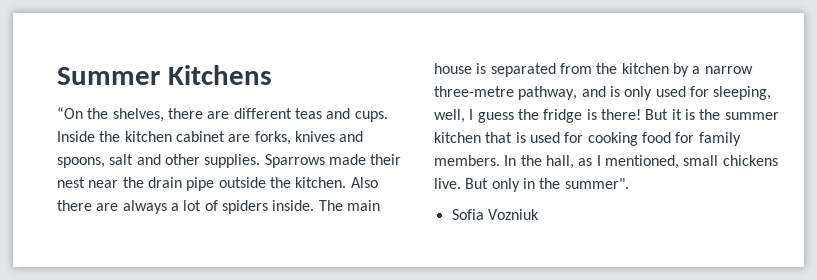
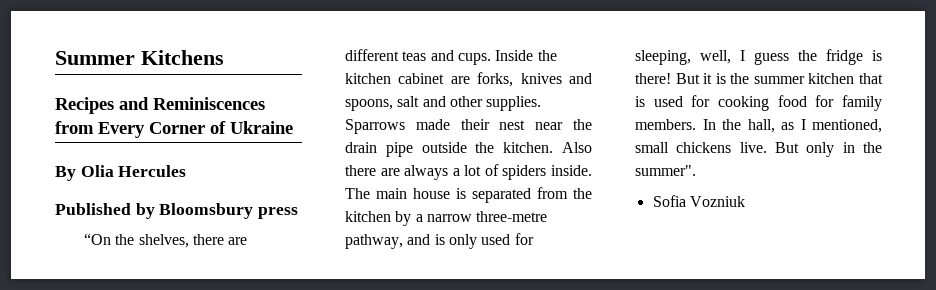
(272, 75) none -> [55,97,265,114] [55,121,293,138] [55,165,187,181] [55,203,299,219] // Recipes and Reminiscences from Every Corner of Ukraine // By Olia Hercules // Published by Bloomsbury press

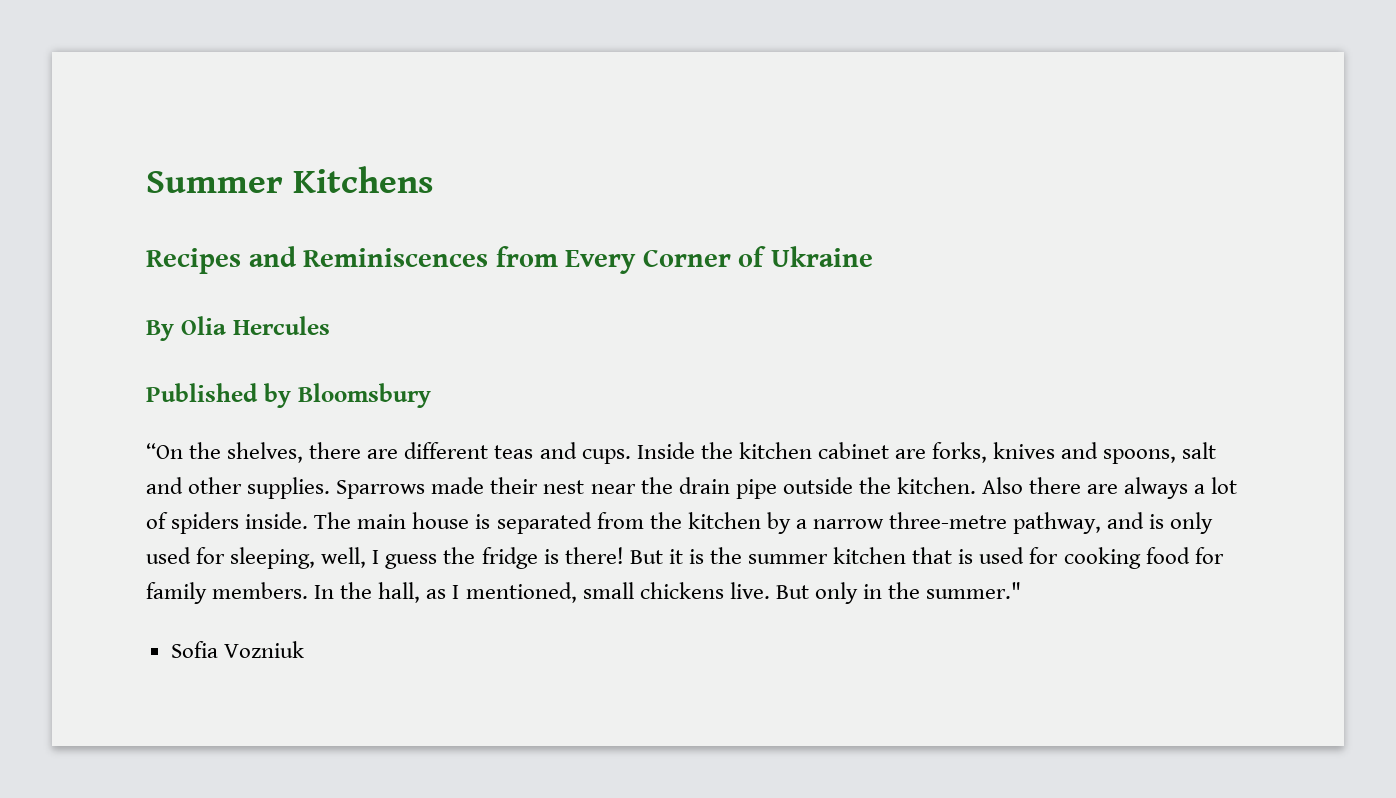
[258,207,299,219] press -> (431, 395) none
[635,165,696,176] summer". -> [926,582,1022,599] summer."

